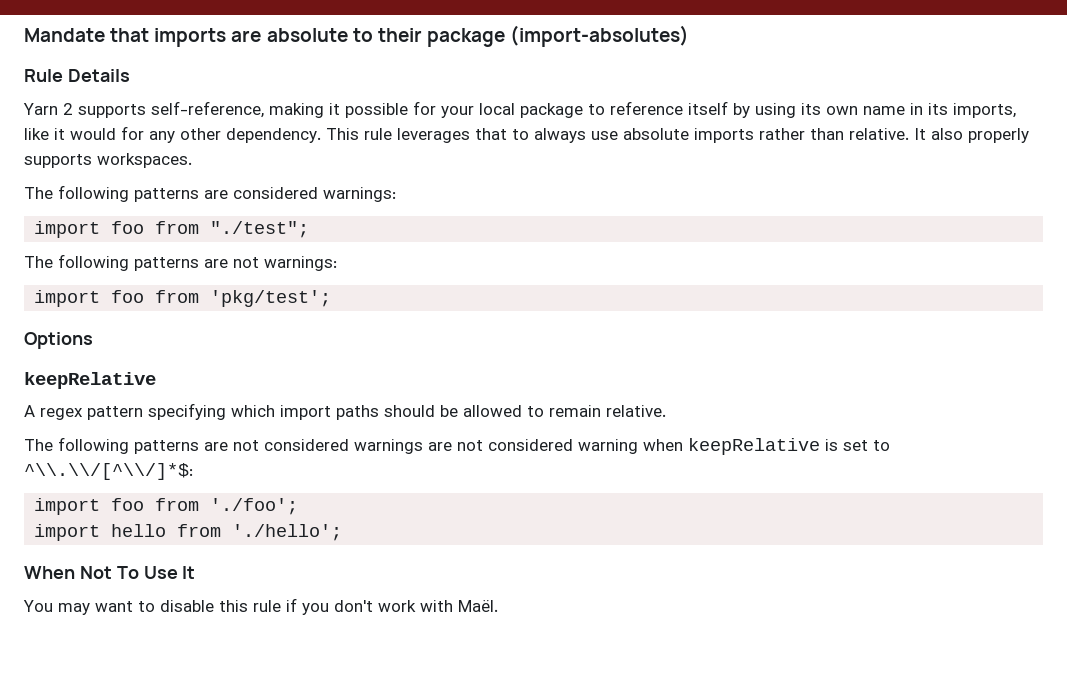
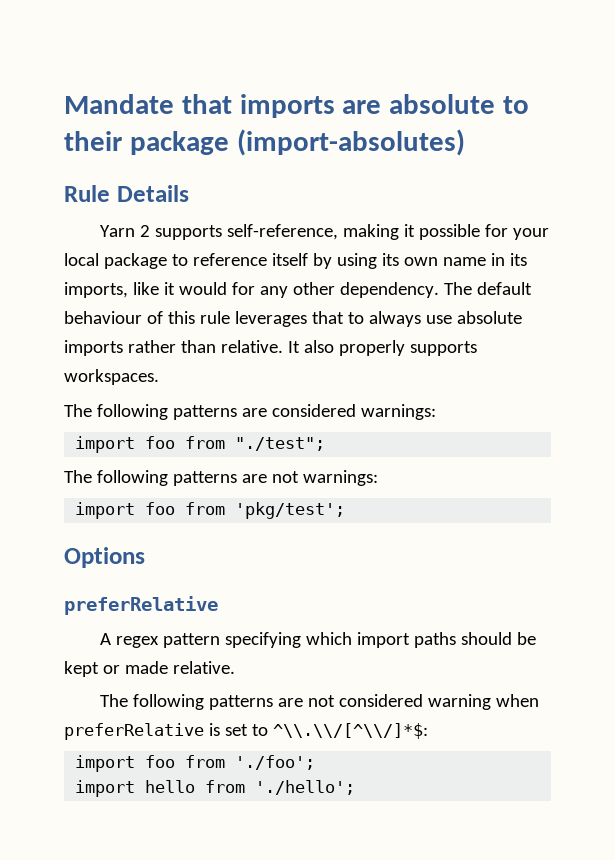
[326,128,359,140] This -> [443,282,532,295] [64,311,195,324] The default behaviour of this
[24,372,156,389] keepRelative -> [64,596,218,615] preferRelative
[463,405,601,417] allowed to remain -> [64,661,168,677] kept or made
[354,439,573,454] warnings are not considered -> (424, 700) none
[688,438,820,455] keepRelative -> [64,723,204,740] preferRelative
[24,566,196,579] [23,598,498,615] // When Not To Use It // You may want to disable this rule if you don't work with Maël. -> (356, 787) none

